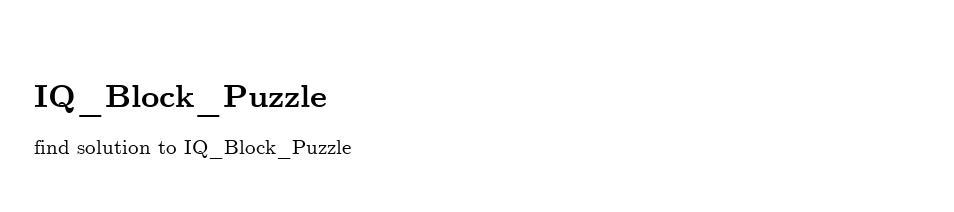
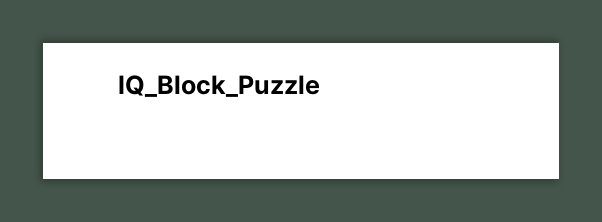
[34,85,327,117] [34,140,351,159] IQ_Block_Puzzle // find solution to IQ_Block_Puzzle -> [118,75,320,97] IQ_Block_Puzzle

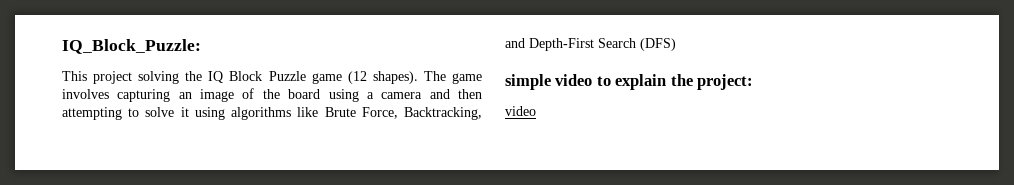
[118,75,320,97] IQ_Block_Puzzle -> [62,39,201,54] [62,71,482,84] [62,88,483,102] [62,107,483,120] [505,38,676,51] [505,74,754,90] [505,106,536,116] IQ_Block_Puzzle: // This project solving the IQ Block Puzzle game (12 shapes). The game involves capturing an image of the board using a camera and then attempting to solve it using algorithms like Brute Force, Backtracking, and Depth-First Search (DFS) // simple video to explain the project: // video

